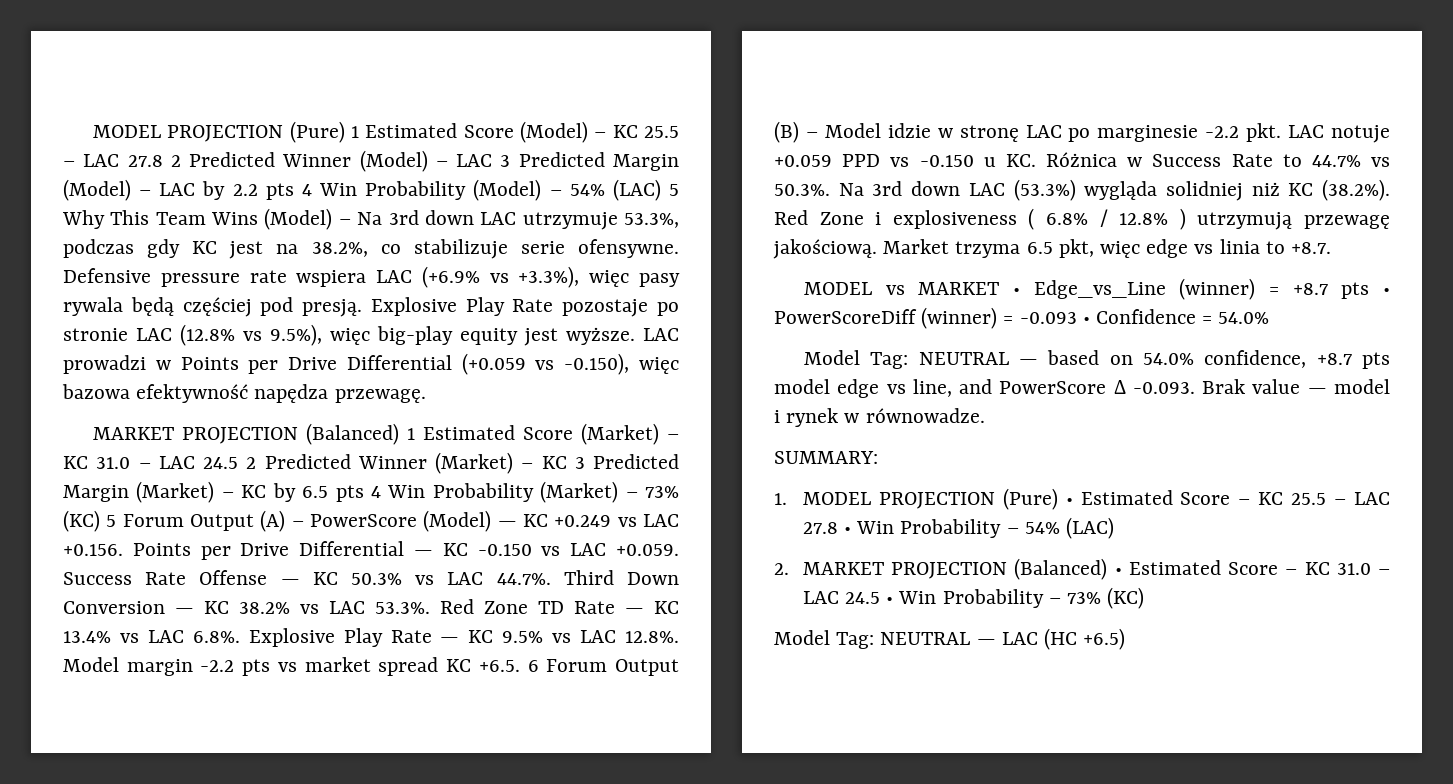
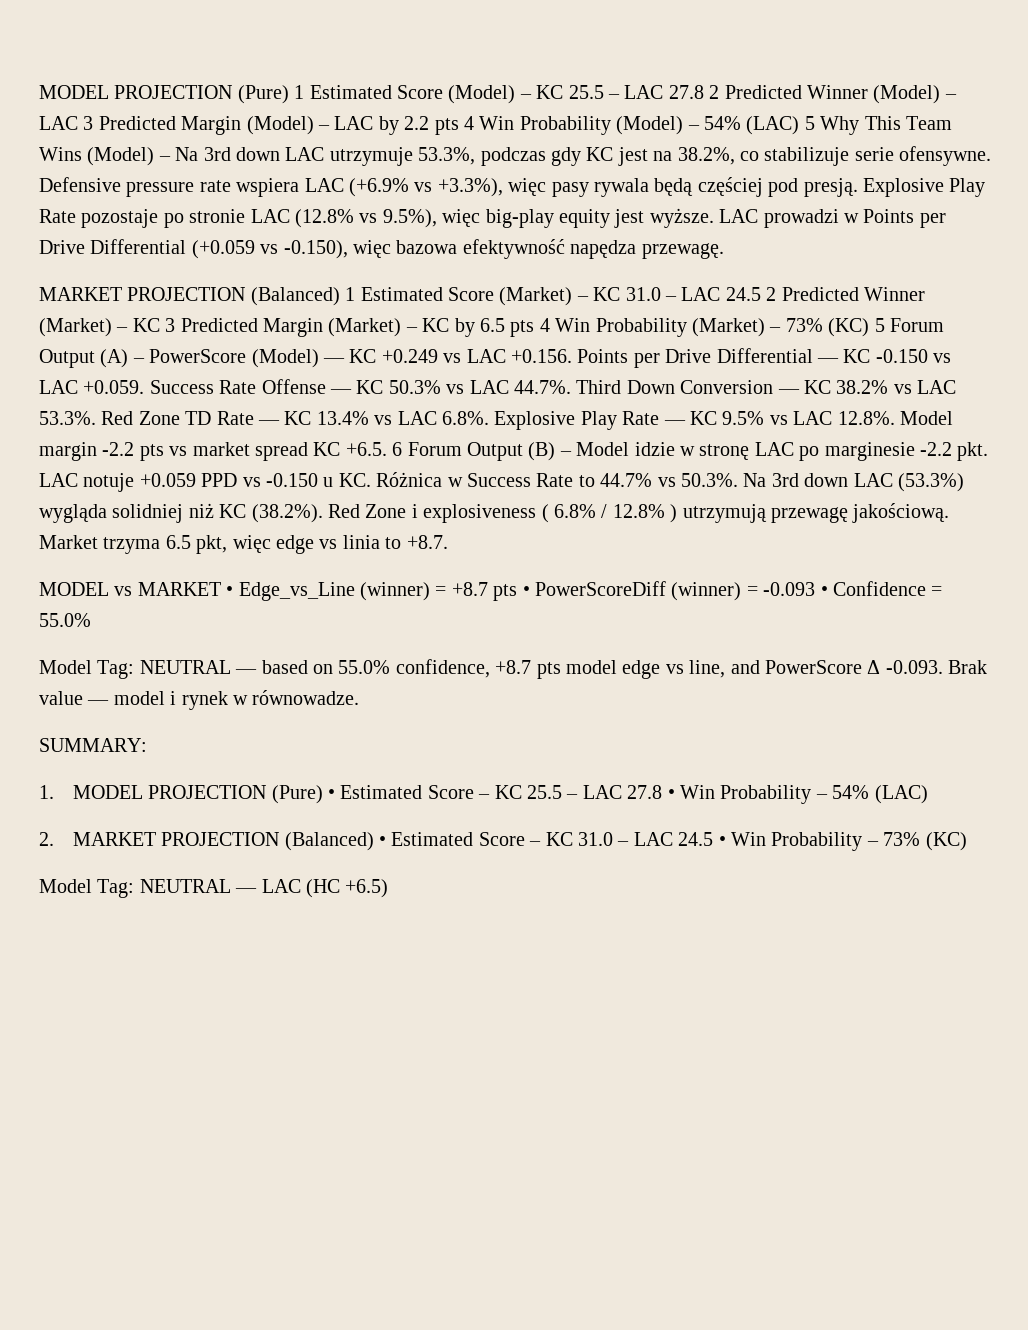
[1218,312,1270,324] 54.0% -> [39,613,91,627] 55.0%
[1142,353,1194,365] 54.0% -> [338,660,391,674] 55.0%

